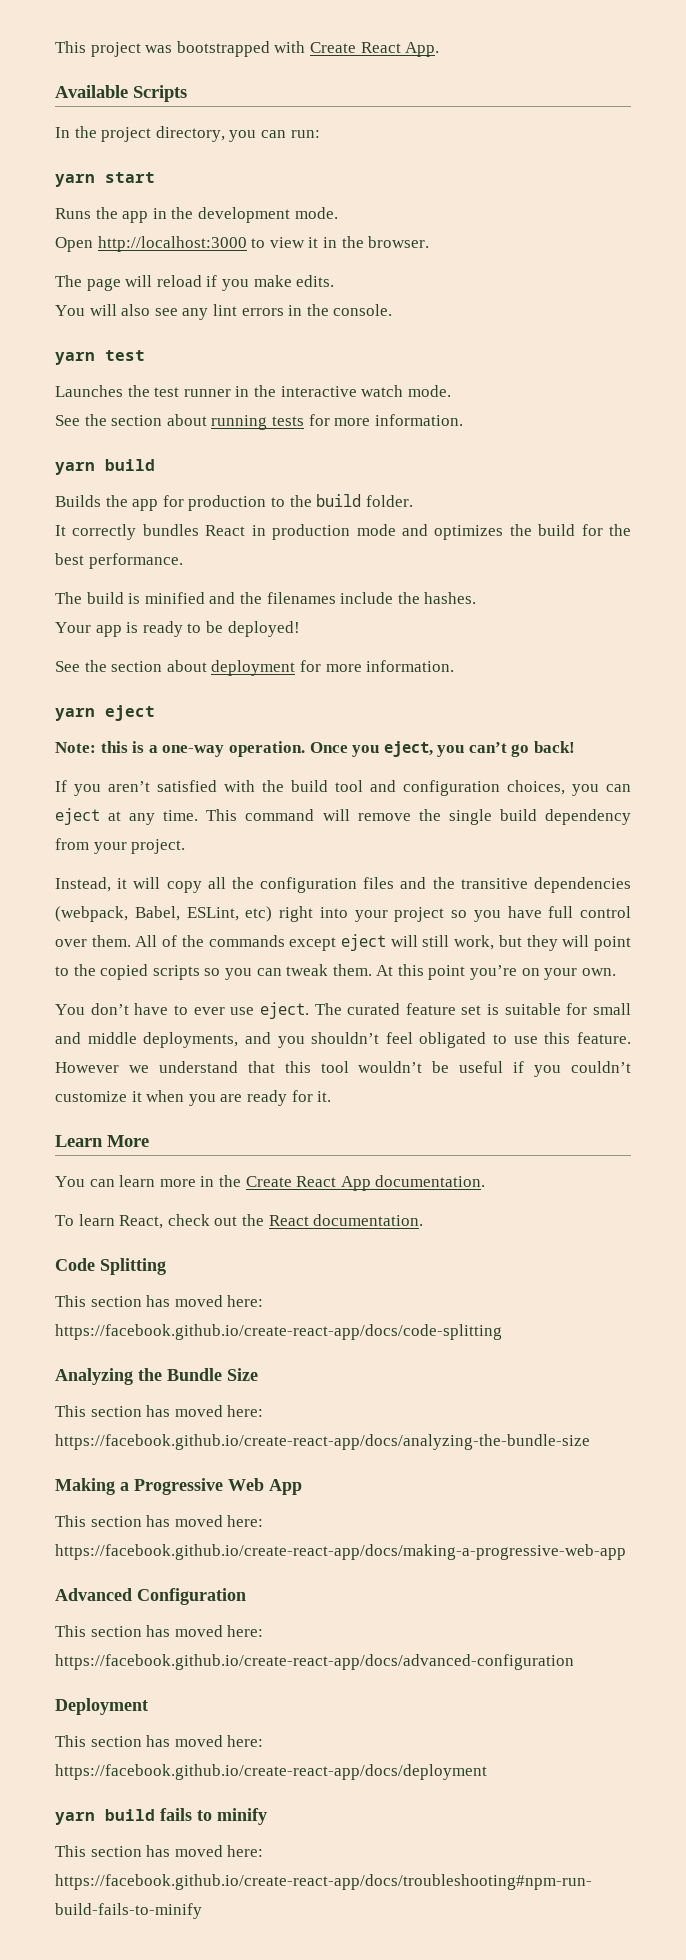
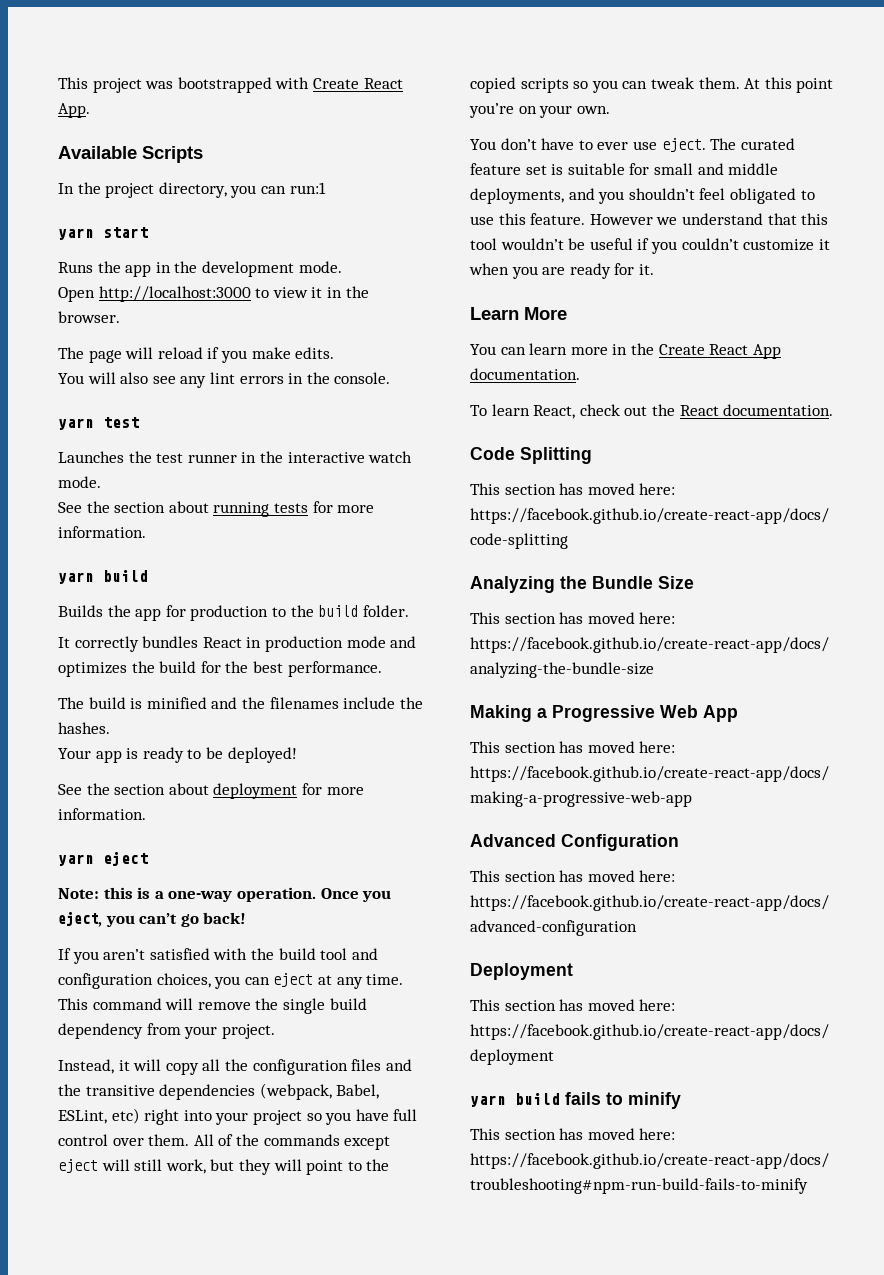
[290,130,320,138] run: -> [289,182,326,194] run:1

